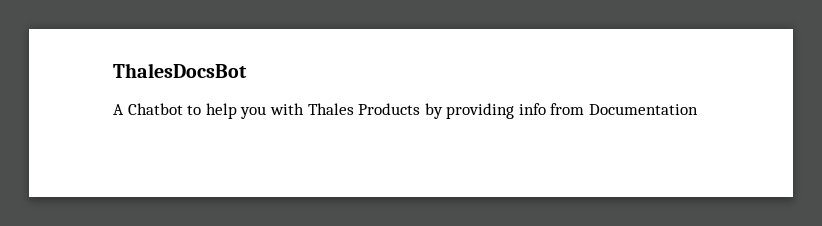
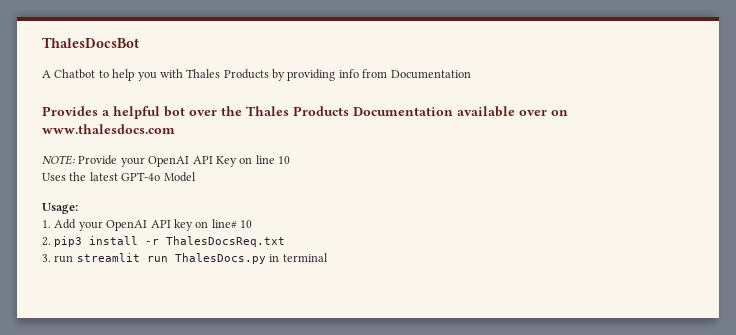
(699, 109) none -> [42,106,568,119] [42,124,175,134] [42,155,290,167] [42,172,196,182] [42,203,78,214] [42,219,252,231] [42,236,286,247] [42,253,328,264] // Provides a helpful bot over the Thales Products Documentation available over on www.thalesdocs.com // NOTE: Provide your OpenAI API Key on line 10 // Uses the latest GPT-4o Model // Usage: // 1. Add your OpenAI API key on line# 10 // 2. pip3 install -r ThalesDocsReq.txt // 3. run streamlit run ThalesDocs.py in terminal

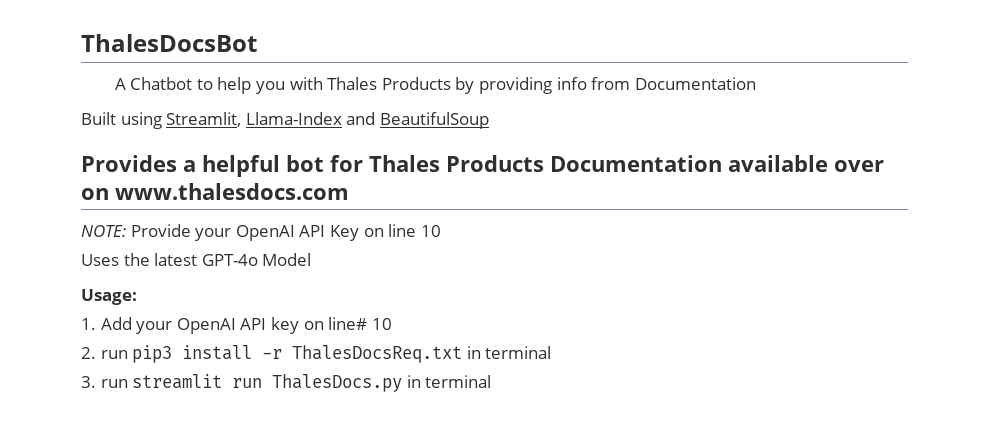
(471, 74) none -> [81,112,489,129] // Built using Streamlit, Llama-Index and BeautifulSoup
[189,106,242,116] over the -> [330,155,363,172] for
(51, 241) none -> [100,350,128,359] run
(286, 241) none -> [466,346,552,359] in terminal

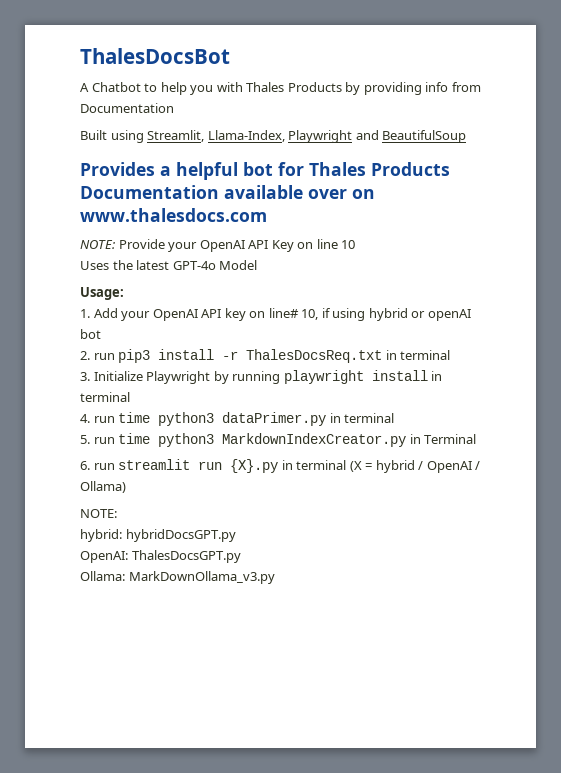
[245,112,342,125] Llama-Index -> [207,130,353,143] Llama-Index, Playwright
[371,318,392,330] 10 -> [301,308,471,321] [80,329,101,339] 10, if using hybrid or openAI bot
(96, 382) none -> [93,370,443,384] [80,392,130,402] [80,412,395,426] [80,433,477,447] [80,461,90,470] Initialize Playwright by running playwright install in terminal // 4. run time python3 dataPrimer.py in terminal // 5. run time python3 MarkdownIndexCreator.py in Terminal // 6.
[272,374,492,392] ThalesDocs.py in terminal -> [230,459,481,473] [80,481,126,493] [80,509,117,518] [80,529,236,542] [80,550,241,563] [80,571,275,584] {X}.py in terminal (X = hybrid / OpenAI / Ollama) // NOTE: // hybrid: hybridDocsGPT.py // OpenAI: ThalesDocsGPT.py // Ollama: MarkDownOllama_v3.py

